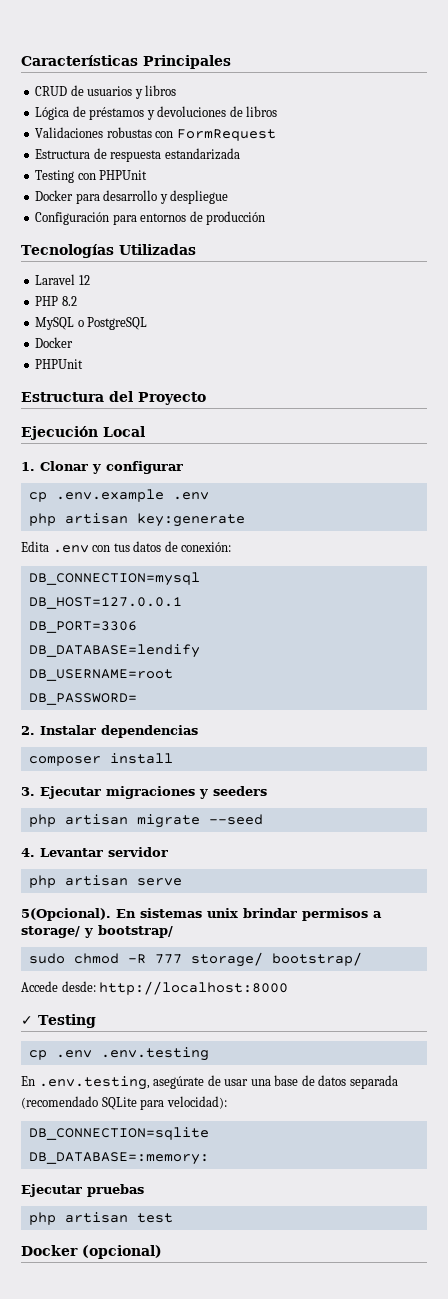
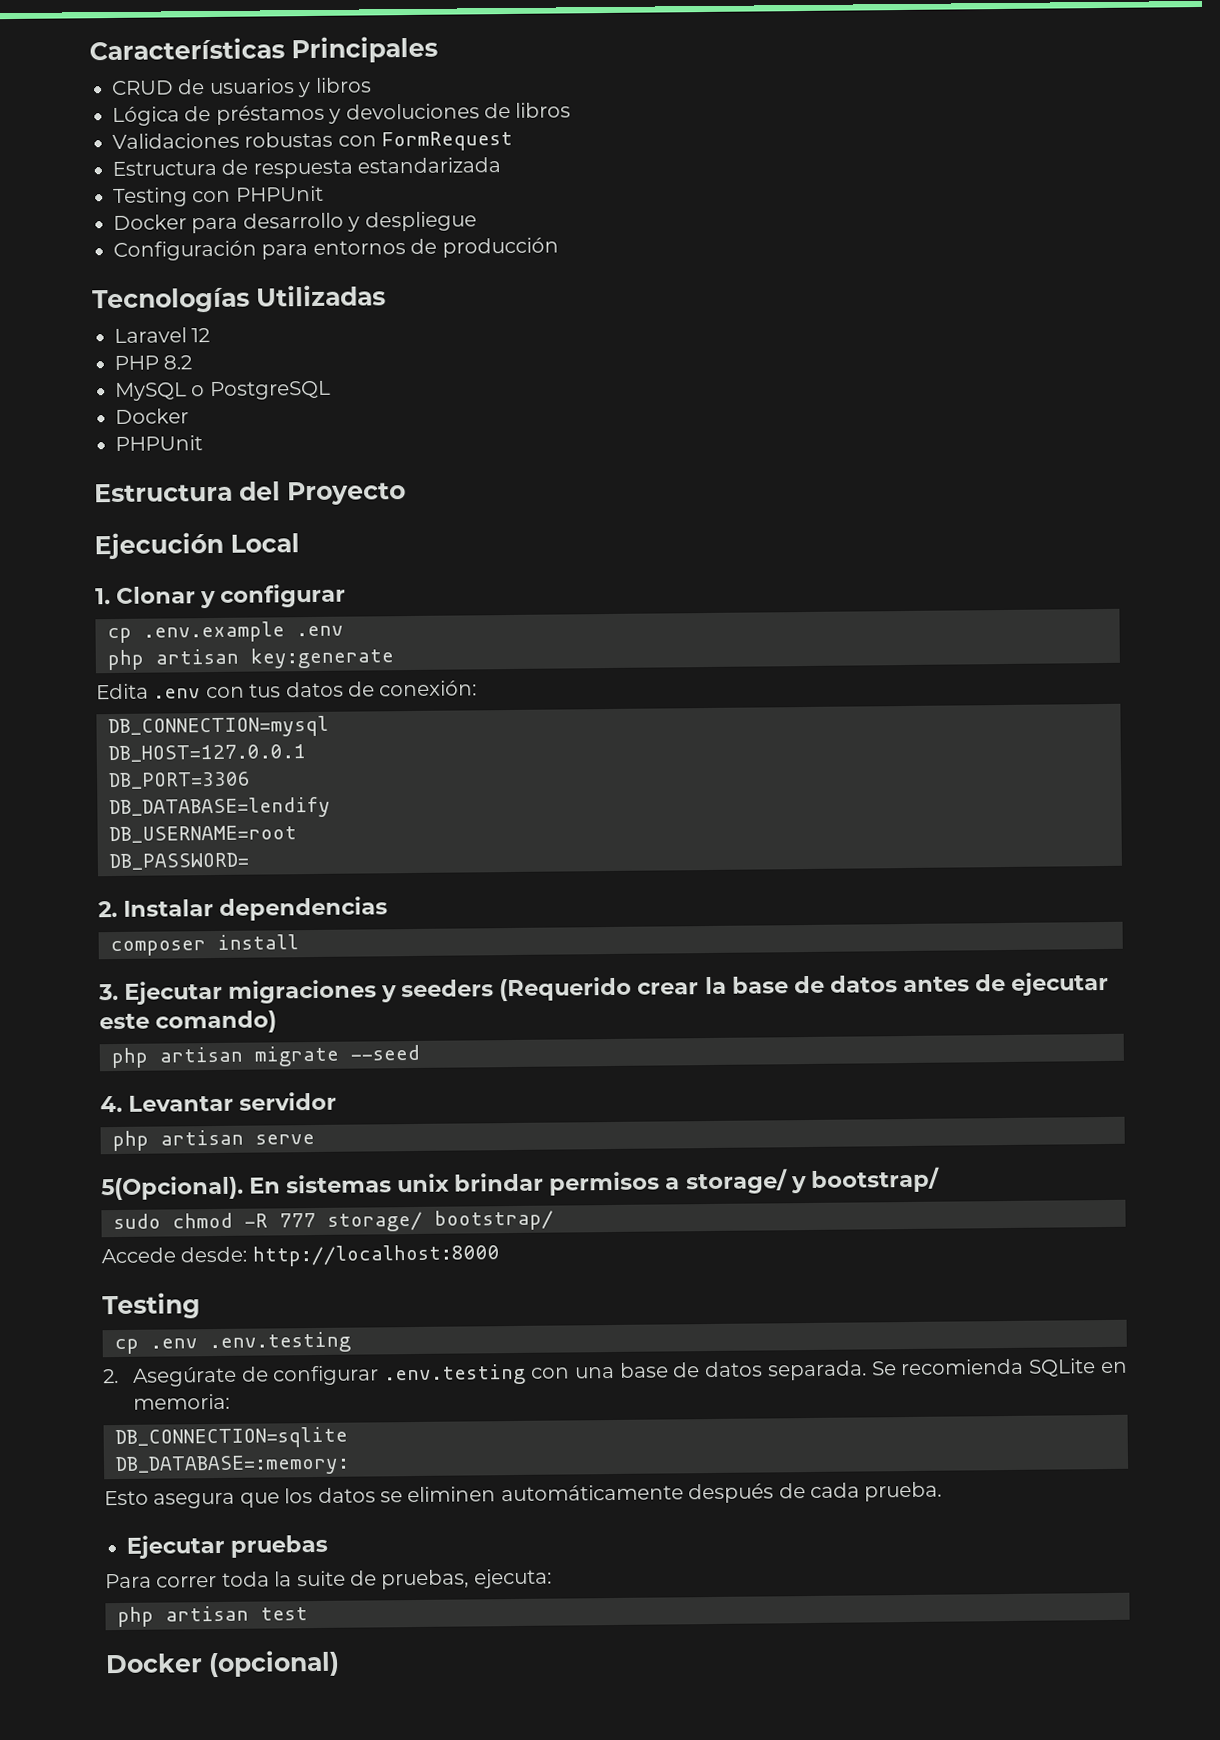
(267, 791) none -> [499,971,1109,1002] [99,1010,278,1034] (Requerido crear la base de datos antes de ejecutar este comando)
[21,1016,33,1025] ✓ -> (500, 1255) none
[21,1075,398,1090] [21,1096,227,1110] [28,1127,209,1140] [28,1152,209,1165] [21,1184,144,1197] En .env.testing, asegúrate de usar una base de datos separada (recomendado SQLite para velocidad): // DB_CONNECTION=sqlite // DB_DATABASE=:memory: // Ejecutar pruebas -> [103,1358,1129,1387] [132,1393,230,1410] [115,1426,348,1450] [115,1454,350,1477] [104,1481,943,1509] [126,1534,329,1559] [105,1568,552,1590] 2. Asegúrate de configurar .env.testing con una base de datos separada. Se recomienda SQLite en memoria: // DB_CONNECTION=sqlite // DB_DATABASE=:memory: // Esto asegura que los datos se eliminen automáticamente después de cada prueba. // Ejecutar pruebas // Para correr toda la suite de pruebas, ejecuta:

